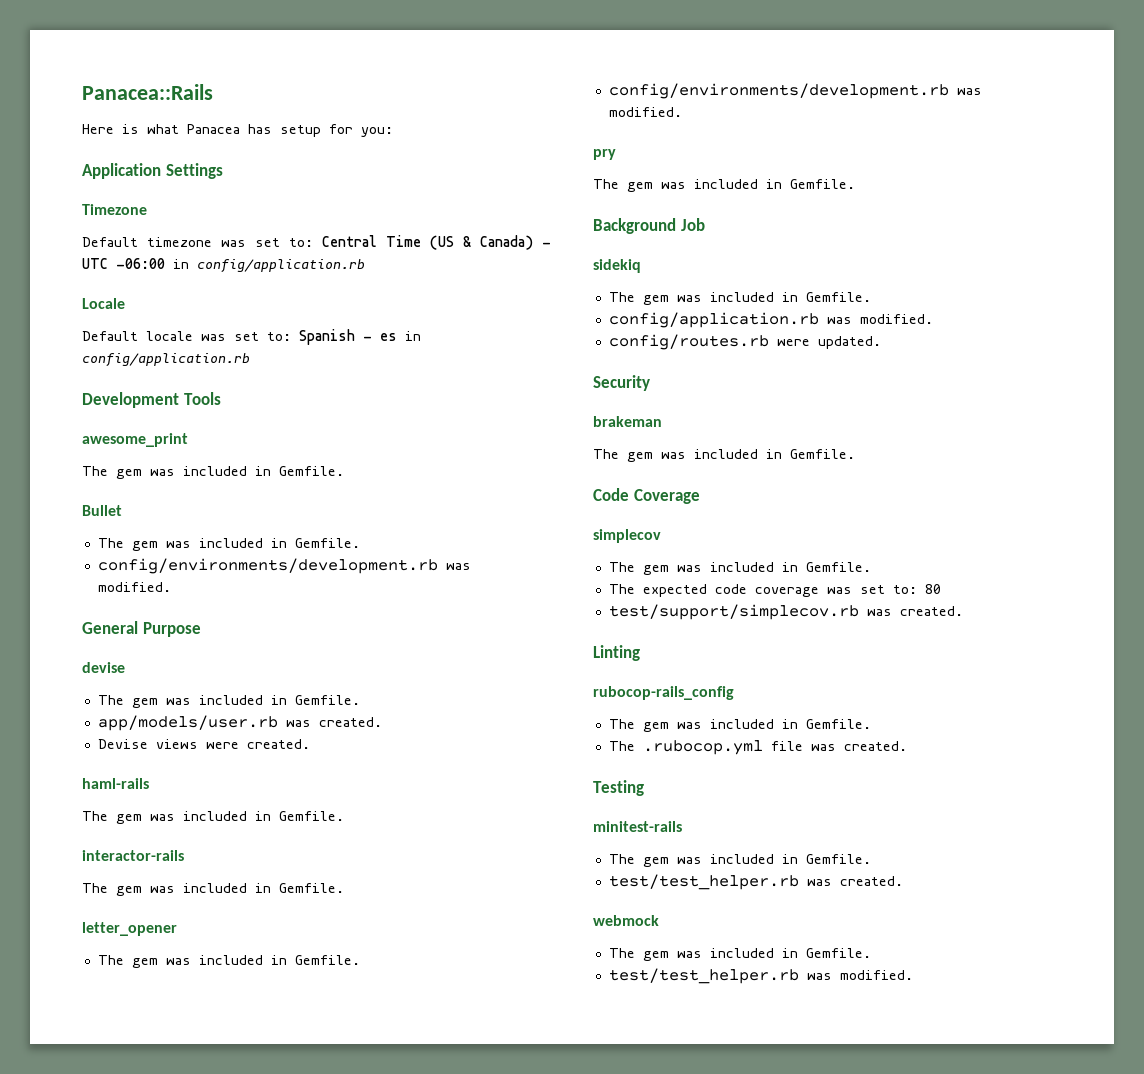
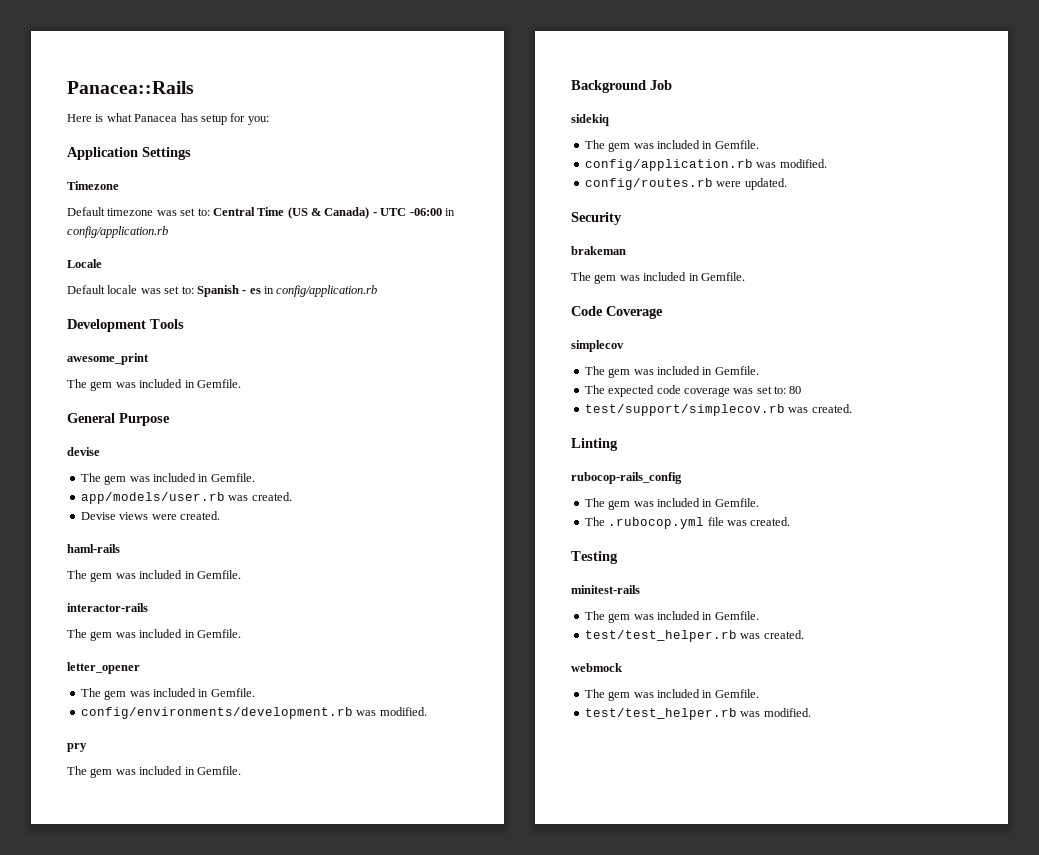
[82,505,122,516] [97,538,360,551] [97,558,471,574] [97,582,171,592] // Bullet // The gem was included in Gemfile. // config/environments/development.rb was modified. -> (241, 383) none

